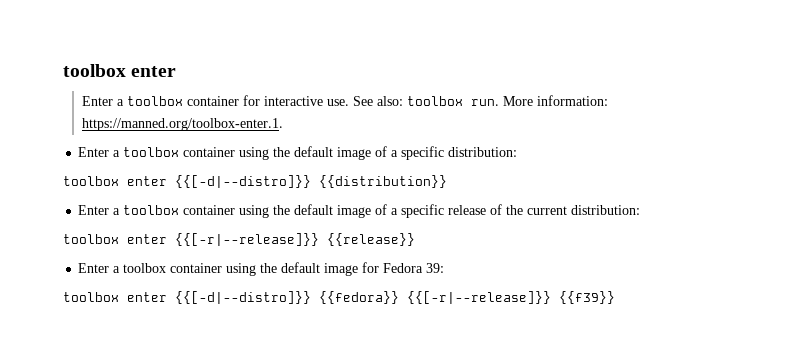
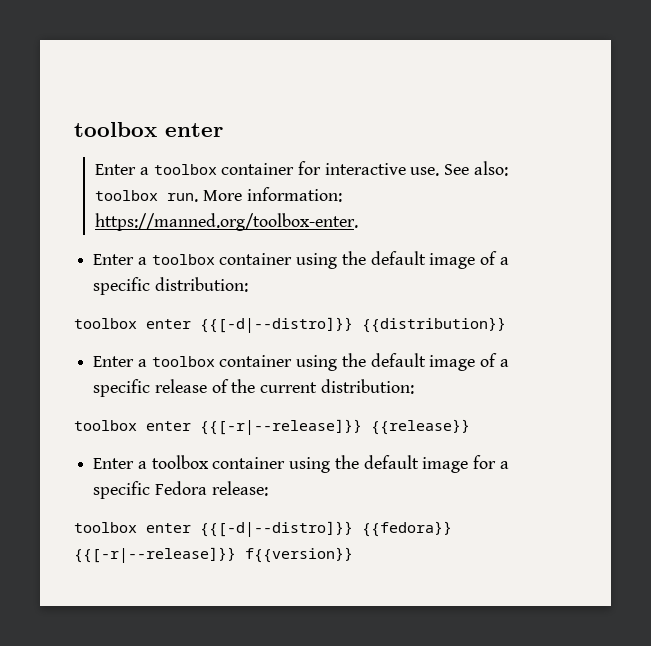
[81,118,283,131] https://manned.org/toolbox-enter.1. -> [95,213,359,231] https://manned.org/toolbox-enter.
[383,263,445,273] Fedora 39: -> [499,461,509,469] [93,481,268,499] a specific Fedora release:
[559,291,615,304] {{f39}} -> [245,547,353,563] f{{version}}

